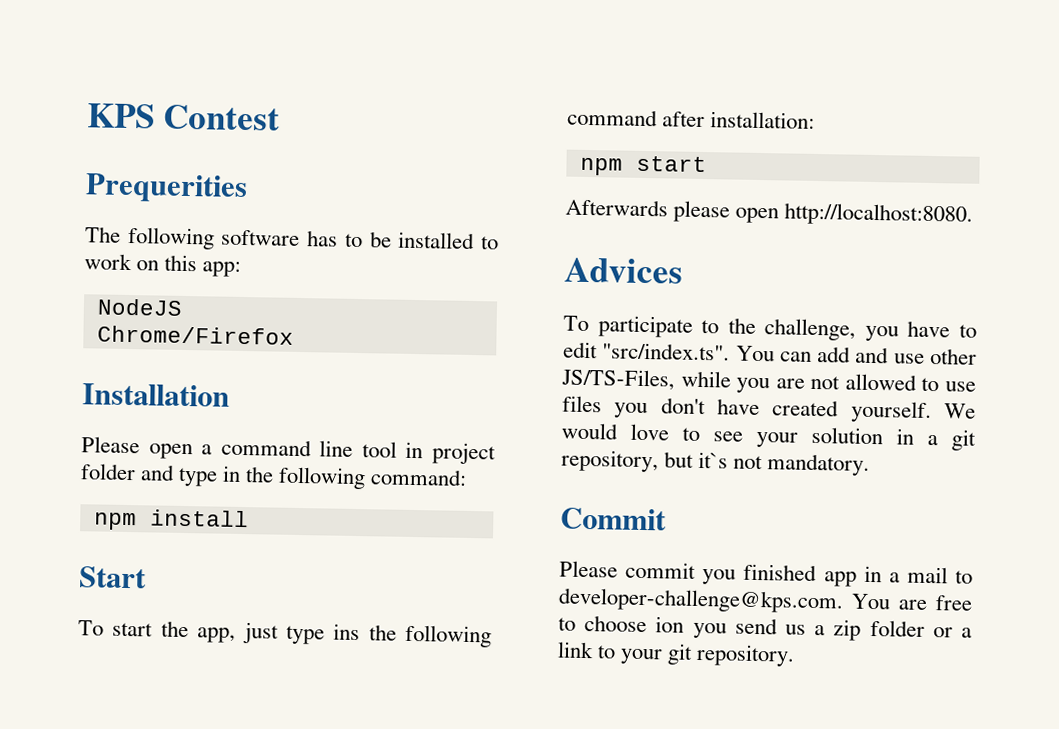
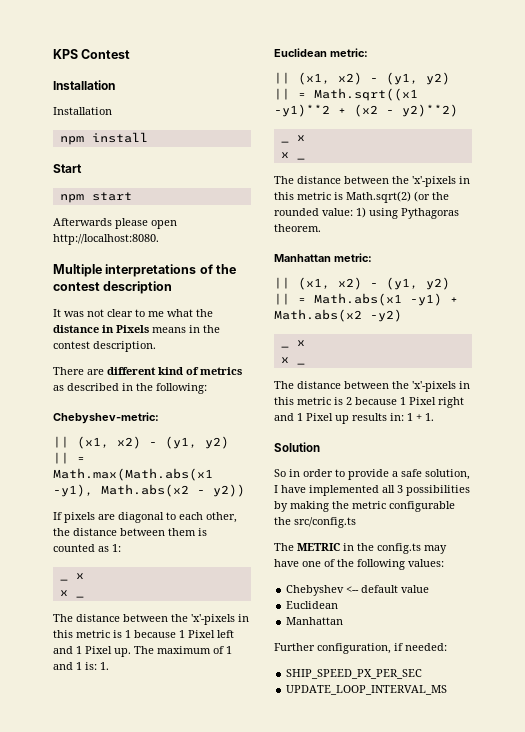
[85,173,248,204] [85,226,500,250] [84,253,242,277] [96,298,183,316] [96,325,294,345] [82,383,230,407] [81,436,496,465] [80,463,468,490] [93,509,249,531] [79,566,147,589] [78,620,492,648] [567,108,816,129] Prequerities // The following software has to be installed to work on this app: // NodeJS // Chrome/Firefox // Installation // Please open a command line tool in project folder and type in the following command: // npm install // Start // To start the app, just type ins the following command after installation: -> [53,80,115,90] [53,107,112,115] [59,132,148,145] [53,164,82,173] Installation // Installation // npm install // Start
[564,257,683,284] [563,315,977,342] [563,341,977,365] [561,368,976,394] [562,395,976,424] [561,422,976,451] [561,449,871,476] [560,507,667,531] [559,560,973,587] [558,587,973,614] [558,615,972,641] [557,641,796,667] Advices // To participate to the challenge, you have to edit "src/index.ts". You can add and use other JS/TS-Files, while you are not allowed to use files you don't have created yourself. We would love to see your solution in a git repository, but it`s not mandatory. // Commit // Please commit you finished app in a mail to developer-challenge@kps.com. You are free to choose ion you send us a zip folder or a link to your git repository. -> [53,264,237,277] [53,281,173,294] [53,309,213,317] [53,325,220,333] [53,341,156,352] [53,367,242,375] [53,383,207,394] [53,412,159,424] [53,436,229,449] [53,452,85,464] [53,468,213,481] [53,484,245,497] [53,512,237,523] [53,528,207,536] [53,544,121,552] [59,579,68,581] [75,573,84,579] [59,590,68,596] [75,596,84,598] [53,614,249,625] [53,630,234,638] [53,646,232,657] [53,662,109,670] [274,48,368,57] [274,72,450,85] [274,88,418,101] [274,104,458,117] [280,141,289,143] [296,135,305,141] [280,152,289,158] [296,158,305,160] [274,176,470,187] [274,191,449,203] [274,207,459,219] [274,224,321,232] [274,253,372,262] [274,277,450,290] [274,293,458,306] [274,309,402,322] [280,346,289,348] [296,340,305,346] [280,357,289,363] [296,363,305,365] [274,381,470,392] [274,397,464,408] [274,413,434,424] [274,442,320,452] [274,469,470,480] [274,485,470,496] [274,501,455,512] [274,517,356,528] [274,543,447,554] [274,559,444,570] [286,585,430,596] [286,601,339,609] [286,617,344,625] [274,643,447,654] [286,669,423,679] [286,685,448,695] Multiple interpretations of the contest description // It was not clear to me what the distance in Pixels means in the contest description. // There are different kind of metrics as described in the following: // Chebyshev-metric: // || (x1, x2) - (y1, y2) || = Math.max(Math.abs(x1 -y1), Math.abs(x2 - y2)) // If pixels are diagonal to each other, the distance between them is counted as 1: // _ x // x _ // The distance between the 'x'-pixels in this metric is 1 because 1 Pixel left and 1 Pixel up. The maximum of 1 and 1 is: 1. // Euclidean metric: // || (x1, x2) - (y1, y2) || = Math.sqrt((x1 -y1)**2 + (x2 - y2)**2) // _ x // x _ // The distance between the 'x'-pixels in this metric is Math.sqrt(2) (or the rounded value: 1) using Pythagoras theorem. // Manhattan metric: // || (x1, x2) - (y1, y2) || = Math.abs(x1 -y1) + Math.abs(x2 -y2) // _ x // x _ // The distance between the 'x'-pixels in this metric is 2 because 1 Pixel right and 1 Pixel up results in: 1 + 1. // Solution // So in order to provide a safe solution, I have implemented all 3 possibilities by making the metric configurable the src/config.ts // The METRIC in the config.ts may have one of the following values: // Chebyshev <-- default value // Euclidean // Manhattan // Further configuration, if needed: // SHIP_SPEED_PX_PER_SEC // UPDATE_LOOP_INTERVAL_MS

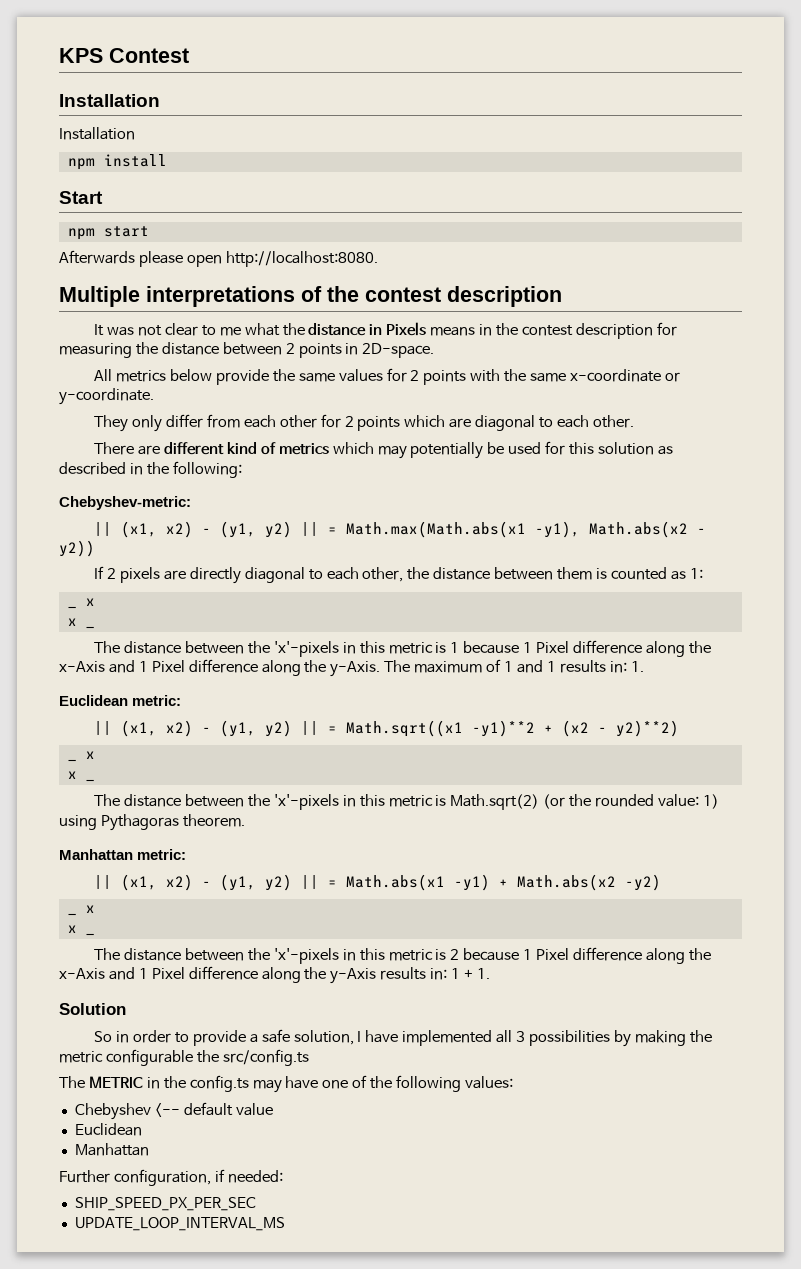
[93,341,156,352] description. -> [575,322,677,339] [59,342,435,358] [94,368,680,385] [59,388,154,405] [94,414,634,432] description for measuring the distance between 2 points in 2D-space. // All metrics below provide the same values for 2 points with the same x-coordinate or y-coordinate. // They only differ from each other for 2 points which are diagonal to each other.
(242, 371) none -> [332,441,655,459] which may potentially be used for this solution
(62, 516) none -> [107,568,117,579] 2
(115, 517) none -> [189,567,241,584] directly
[217,630,234,638] [53,646,131,657] left and 1 Pixel up. -> [573,640,711,657] [59,659,381,677] difference along the x-Axis and 1 Pixel difference along the y-Axis.
[85,662,97,670] is: -> [559,660,627,673] results in:
[438,397,464,408] [274,413,349,424] right and 1 Pixel up -> [573,947,711,964] [59,966,377,984] difference along the x-Axis and 1 Pixel difference along the y-Axis

